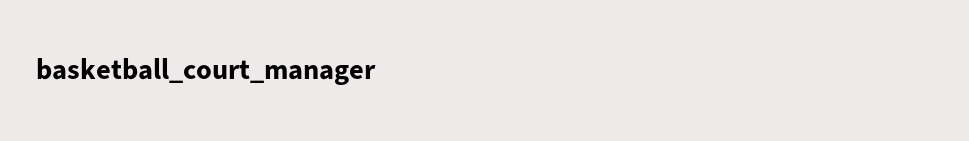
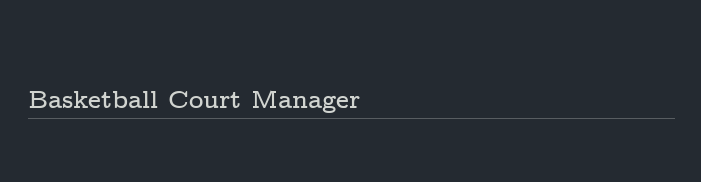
[36,58,376,85] basketball_court_manager -> [28,90,360,113] Basketball Court Manager

